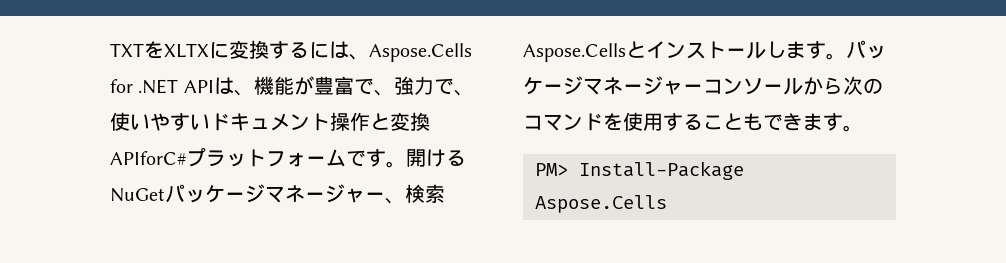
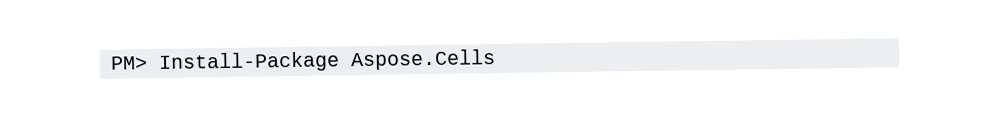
[110,40,472,62] [110,76,474,96] [110,112,430,131] [110,147,466,168] [110,184,445,204] [523,40,886,62] [523,76,883,95] [523,112,863,132] TXTをXLTXに変換するには、Aspose.Cells for .NET APIは、機能が豊富で、強力で、使いやすいドキュメント操作と変換APIforC#プラットフォームです。開けるNuGetパッケージマネージャー、検索Aspose.Cellsとインストールします。パッケージマネージャーコンソールから次のコマンドを使用することもできます。 // -> (109, 63) none

